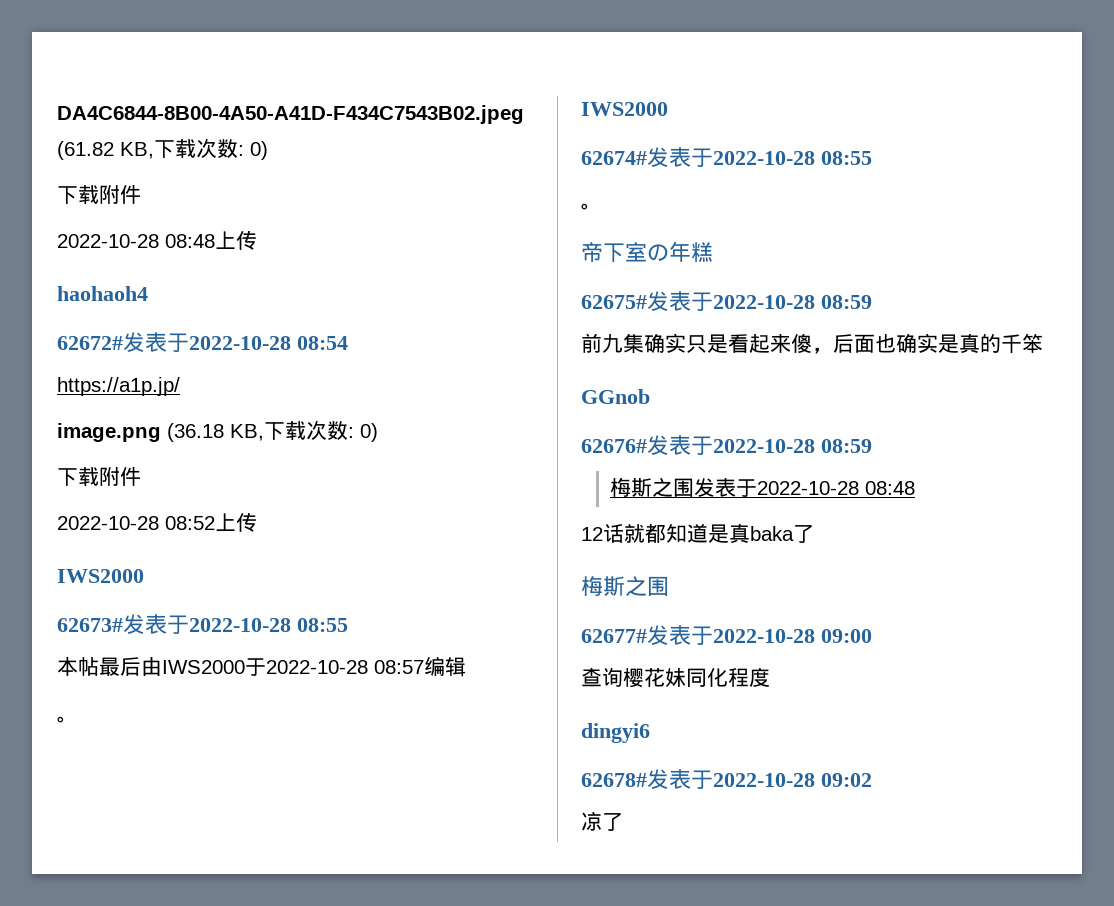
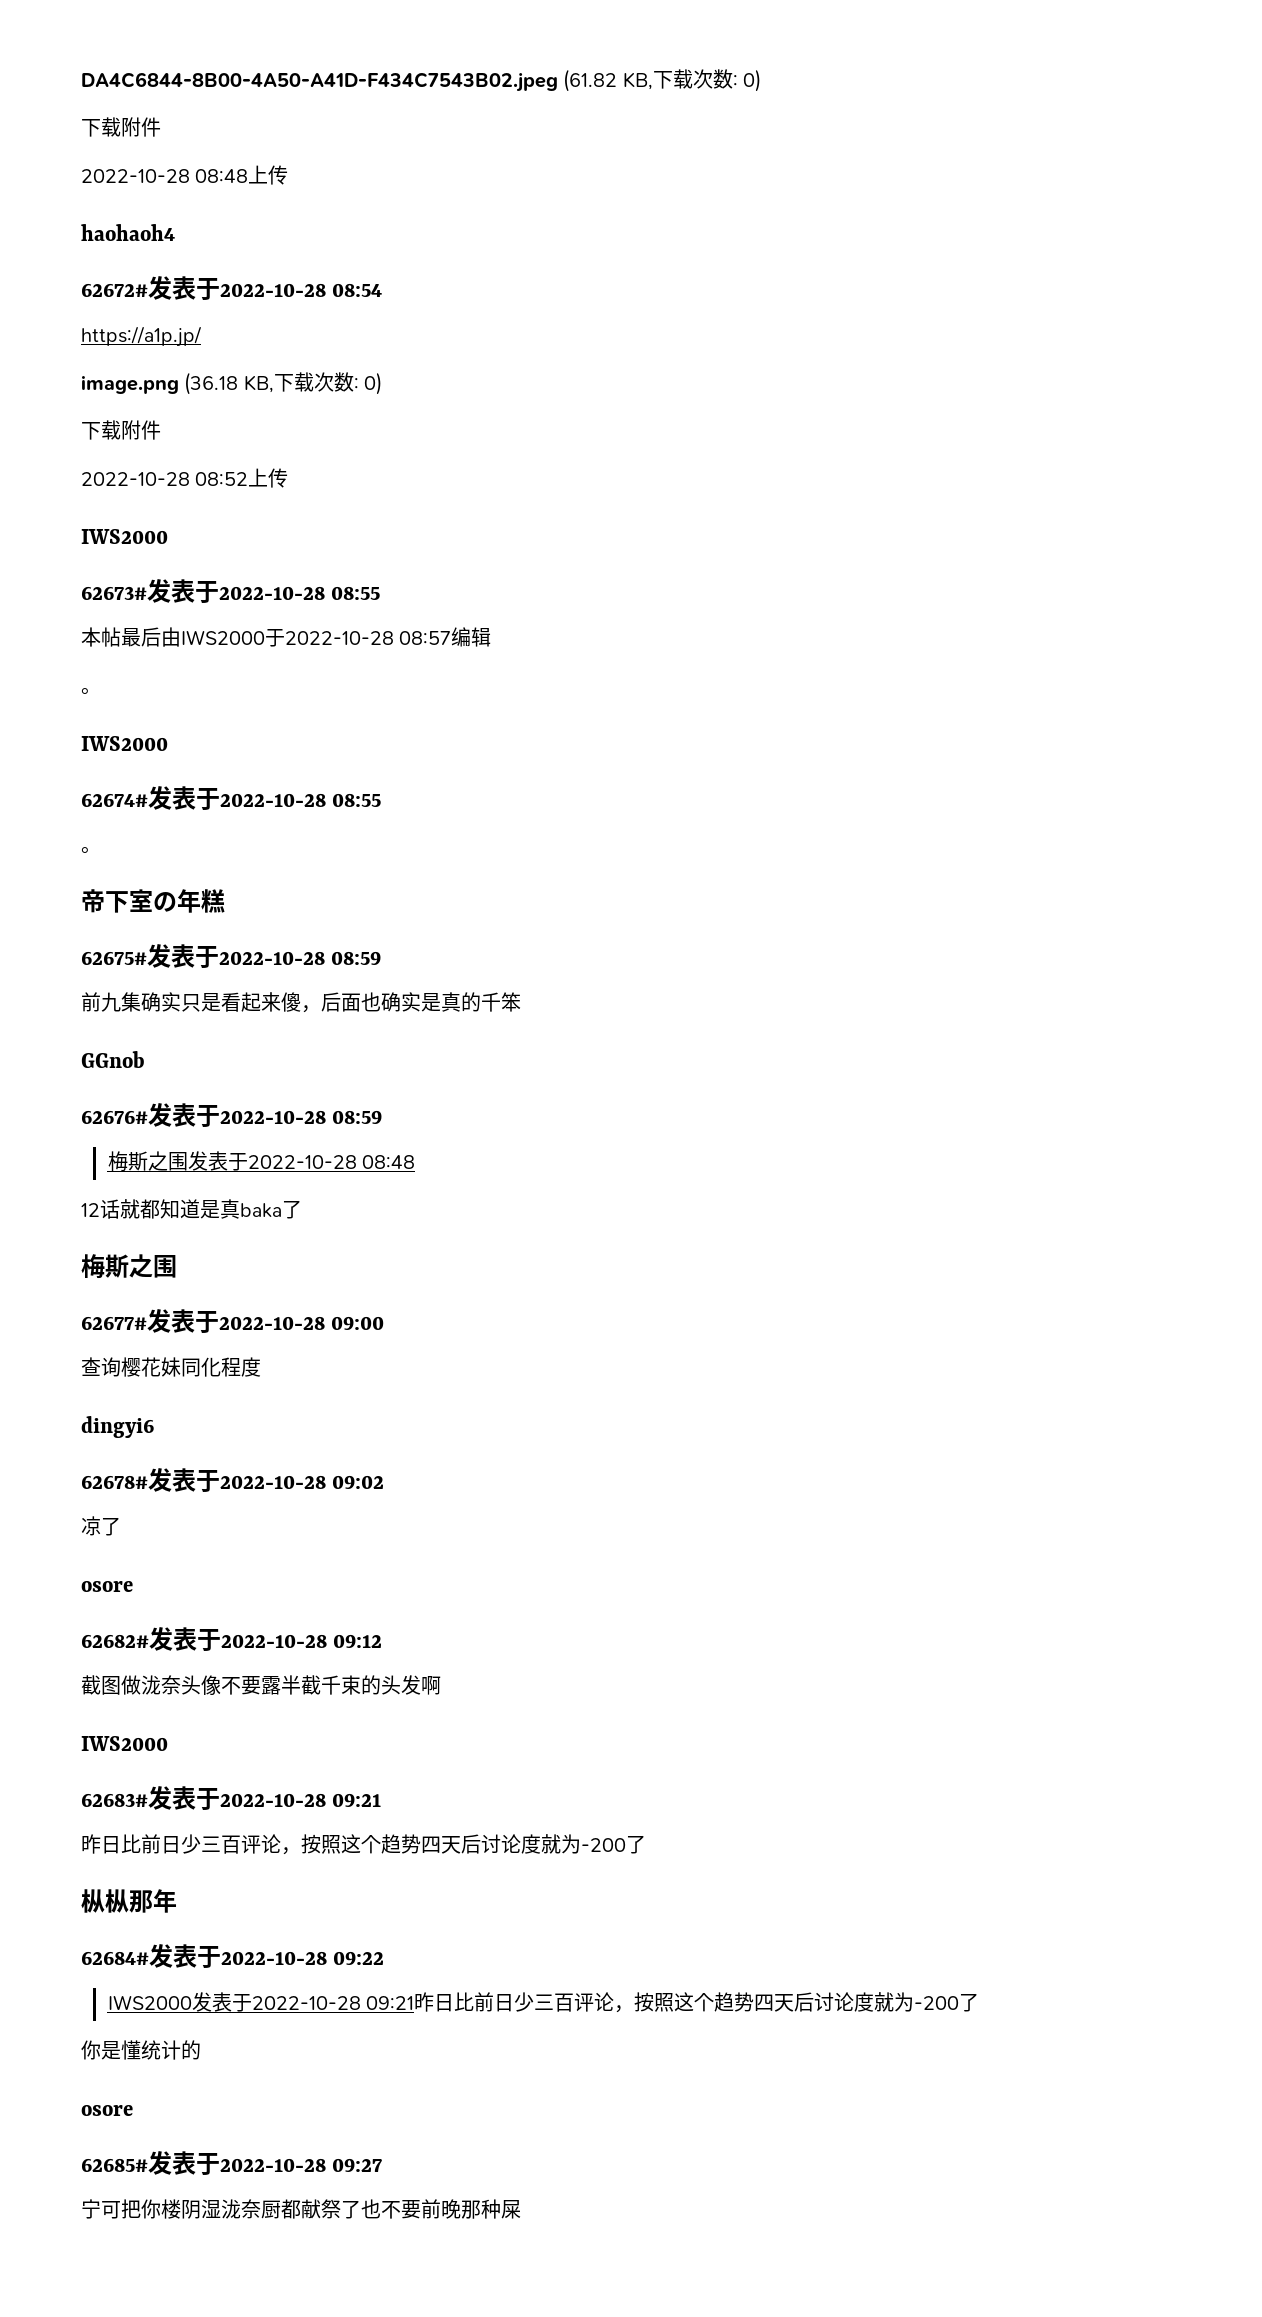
(623, 822) none -> [81,1581,133,1592] [81,1627,383,1651] [81,1675,441,1695] [81,1736,168,1751] [81,1786,382,1810] [81,1834,646,1855] [81,1889,177,1913] [81,1944,385,1968] [107,1992,979,2013] [81,2040,201,2060] [81,2105,133,2116] [81,2151,383,2175] [81,2199,521,2219] // osore // 62682#发表于2022-10-28 09:12 // 截图做泷奈头像不要露半截千束的头发啊 // IWS2000 // 62683#发表于2022-10-28 09:21 // 昨日比前日少三百评论，按照这个趋势四天后讨论度就为-200了 // 枞枞那年 // 62684#发表于2022-10-28 09:22 // IWS2000发表于2022-10-28 09:21昨日比前日少三百评论，按照这个趋势四天后讨论度就为-200了 // 你是懂统计的 // osore // 62685#发表于2022-10-28 09:27 // 宁可把你楼阴湿泷奈厨都献祭了也不要前晚那种屎

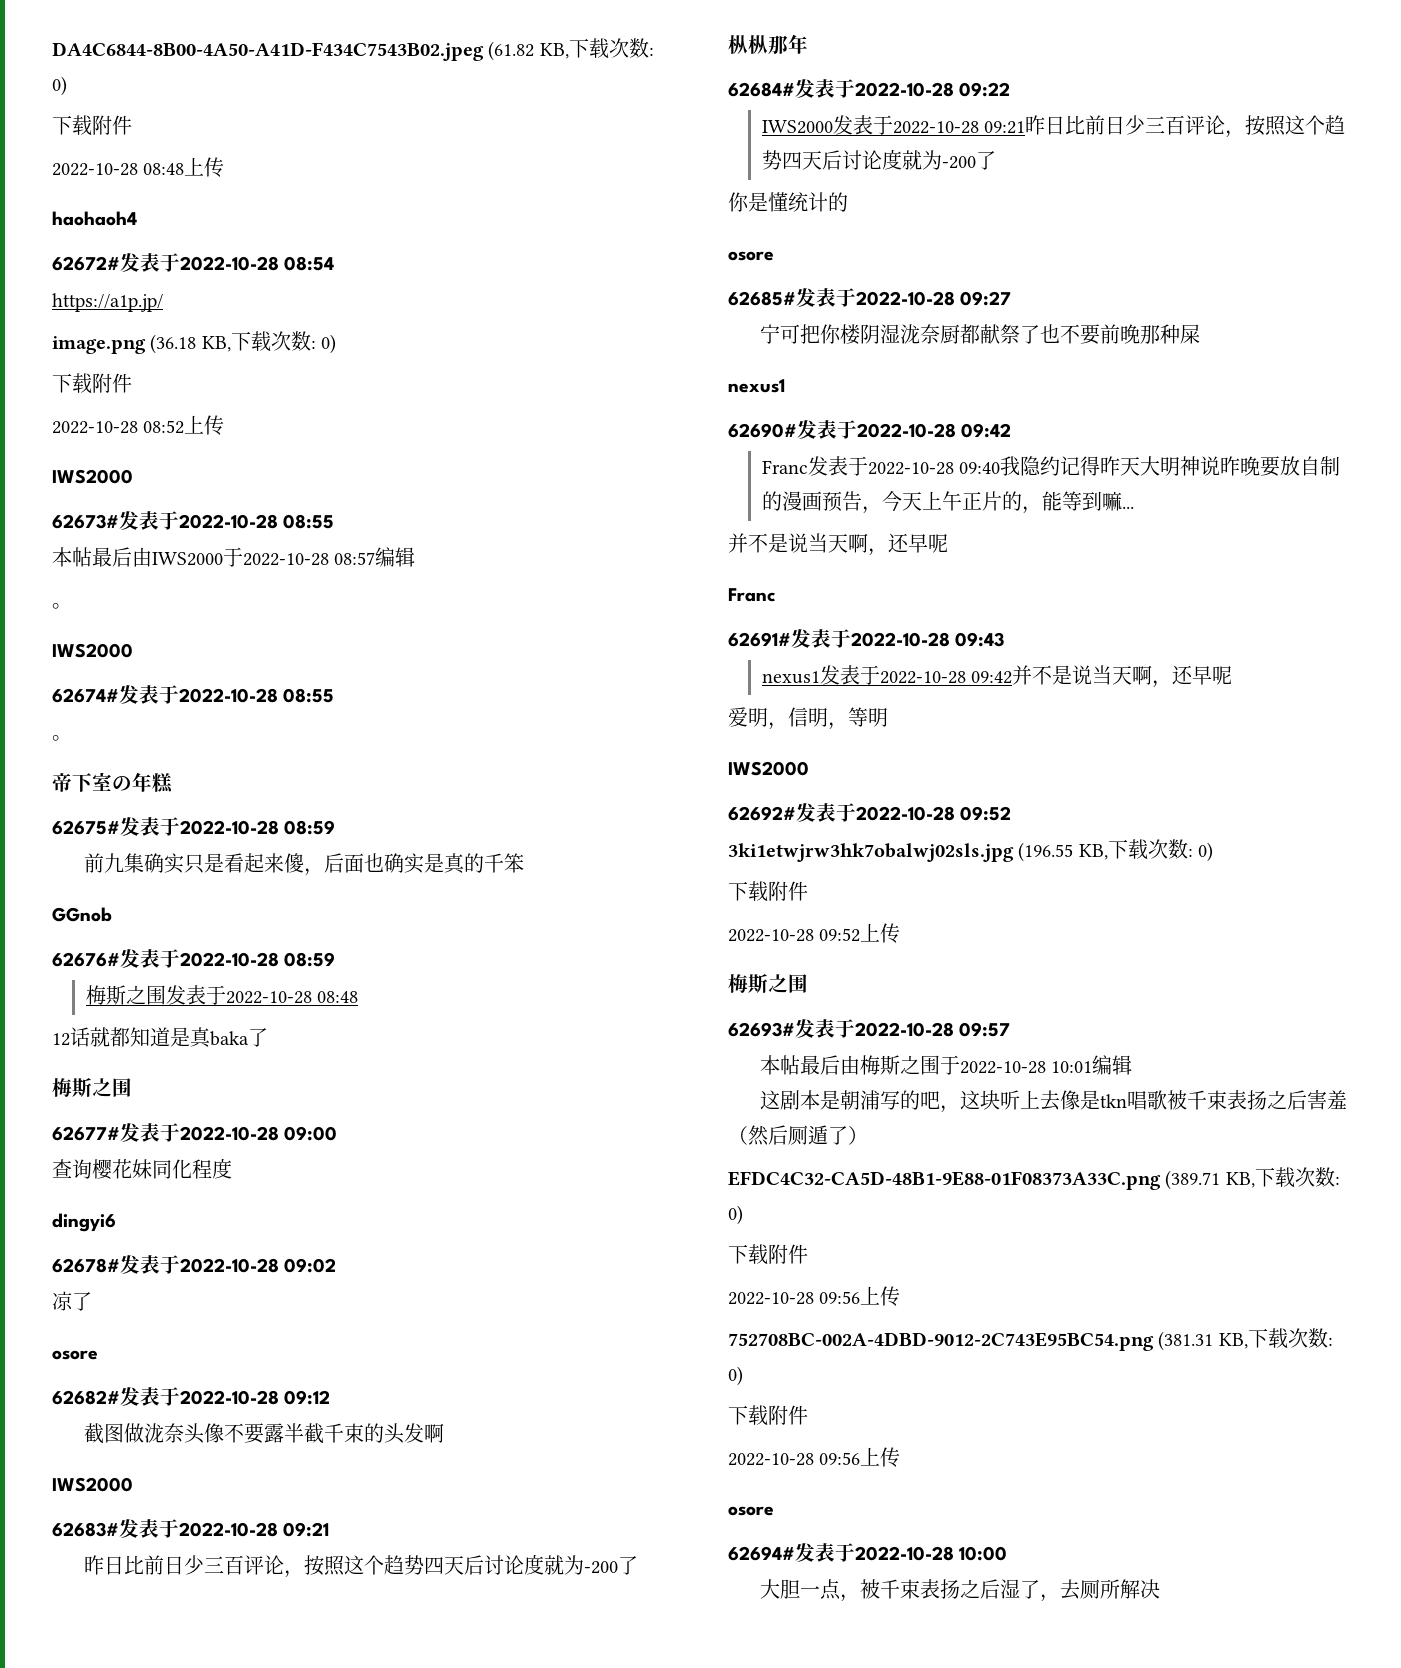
(521, 2209) none -> [728,379,785,393] [728,420,1012,439] [761,456,1340,477] [761,491,1134,514] [728,533,948,556] [728,588,775,602] [728,629,1005,648] [761,665,1232,688] [728,707,888,730] [728,761,809,776] [728,803,1012,822] [728,839,1214,862] [728,881,808,902] [728,923,901,943] [728,974,808,994] [728,1019,1011,1038] [759,1055,1133,1075] [759,1090,1347,1113] [728,1125,868,1146] [728,1167,1340,1190] [728,1205,743,1225] [728,1244,808,1265] [728,1286,901,1306] [728,1328,1333,1351] [728,1366,743,1386] [728,1405,808,1426] [728,1447,901,1467] [728,1506,774,1516] [728,1543,1008,1562] [759,1579,1160,1602] // nexus1 // 62690#发表于2022-10-28 09:42 // Franc发表于2022-10-28 09:40我隐约记得昨天大明神说昨晚要放自制的漫画预告，今天上午正片的，能等到嘛... // 并不是说当天啊，还早呢 // Franc // 62691#发表于2022-10-28 09:43 // nexus1发表于2022-10-28 09:42并不是说当天啊，还早呢 // 爱明，信明，等明 // IWS2000 // 62692#发表于2022-10-28 09:52 // 3ki1etwjrw3hk7obalwj02sls.jpg (196.55 KB,下载次数: 0) // 下载附件 // 2022-10-28 09:52上传 // 梅斯之围 // 62693#发表于2022-10-28 09:57 // 本帖最后由梅斯之围于2022-10-28 10:01编辑 // 这剧本是朝浦写的吧，这块听上去像是tkn唱歌被千束表扬之后害羞（然后厕遁了） // EFDC4C32-CA5D-48B1-9E88-01F08373A33C.png (389.71 KB,下载次数: 0) // 下载附件 // 2022-10-28 09:56上传 // 752708BC-002A-4DBD-9012-2C743E95BC54.png (381.31 KB,下载次数: 0) // 下载附件 // 2022-10-28 09:56上传 // osore // 62694#发表于2022-10-28 10:00 // 大胆一点，被千束表扬之后湿了，去厕所解决

